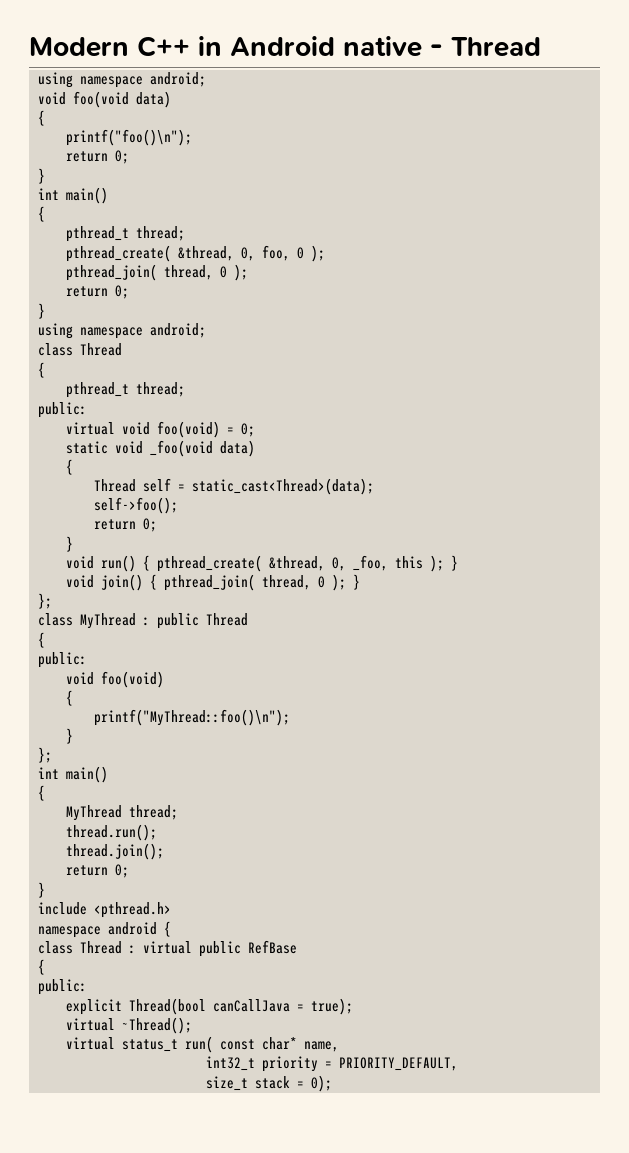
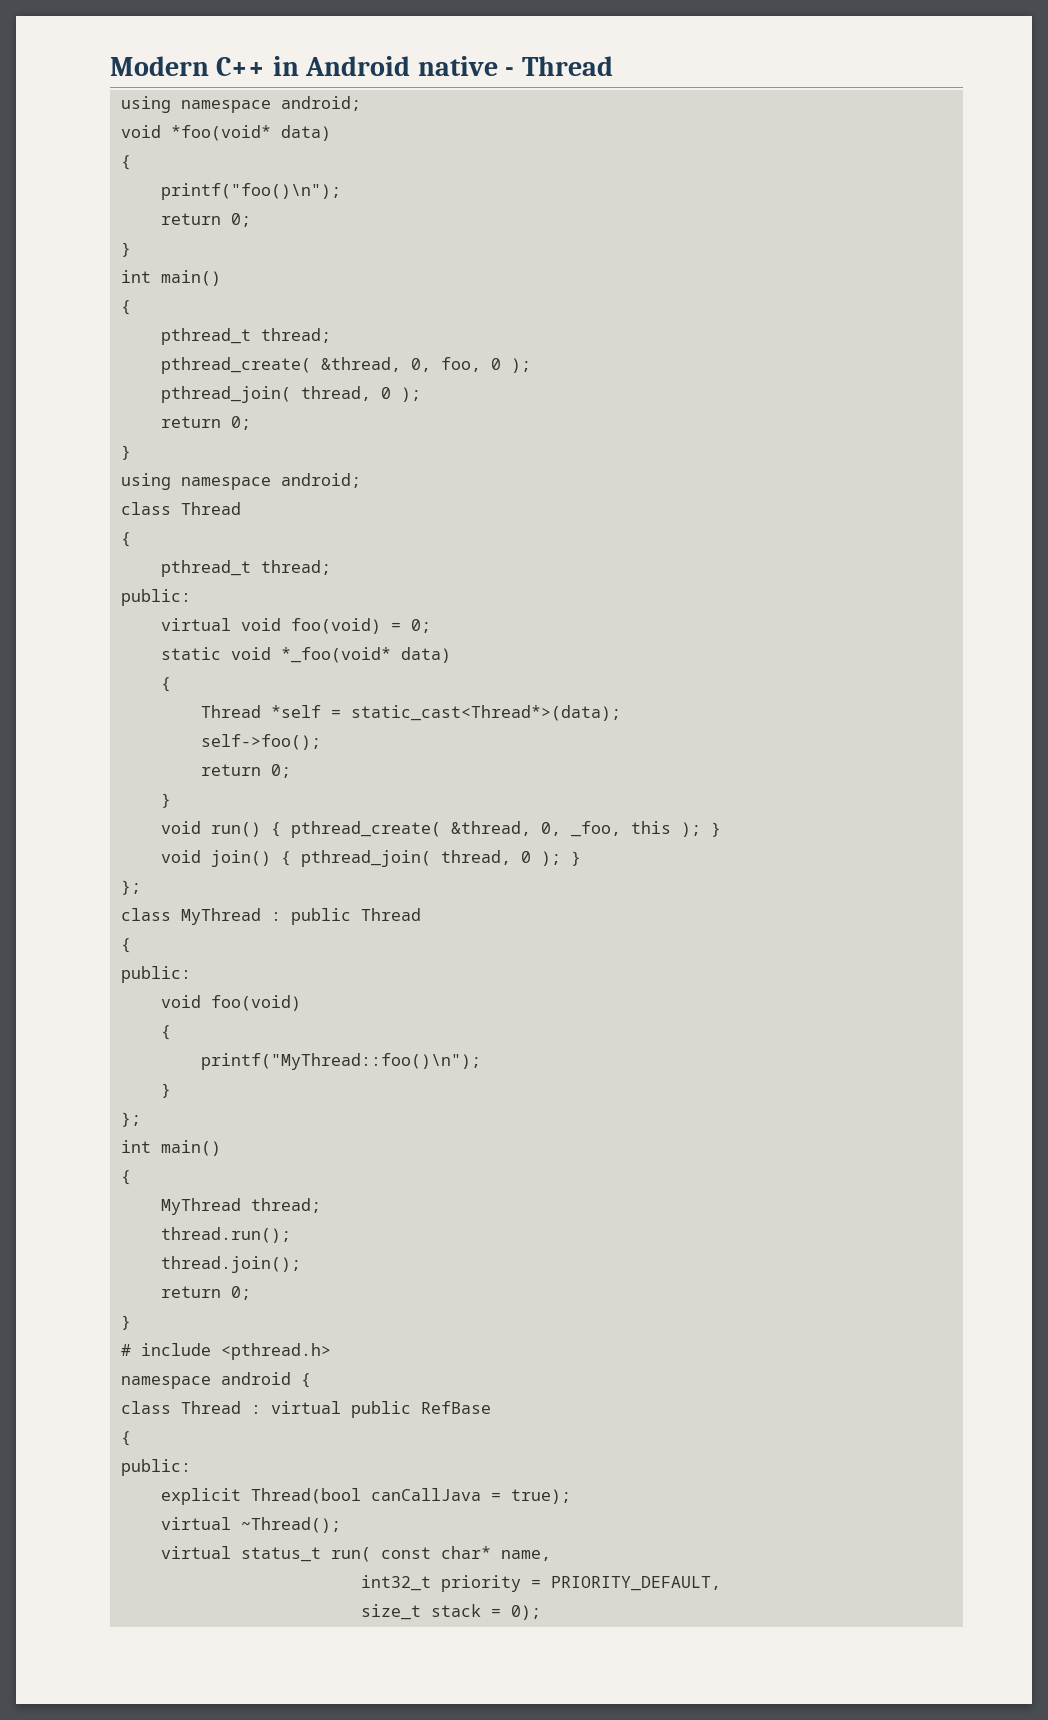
[73,91,130,108] foo(void -> [170,125,271,141] *foo(void*
[150,440,214,457] _foo(void -> [280,647,391,663] *_foo(void*
[143,478,375,495] self = static_cast<Thread>(data); -> [270,705,621,721] *self = static_cast<Thread*>(data);
(46, 890) none -> [120,1344,131,1356] #

